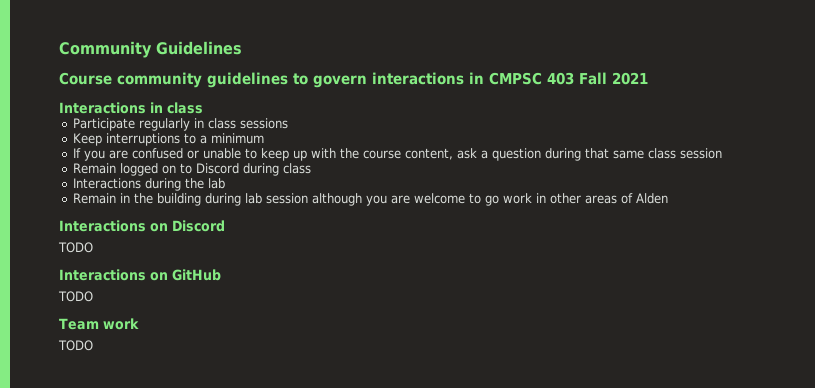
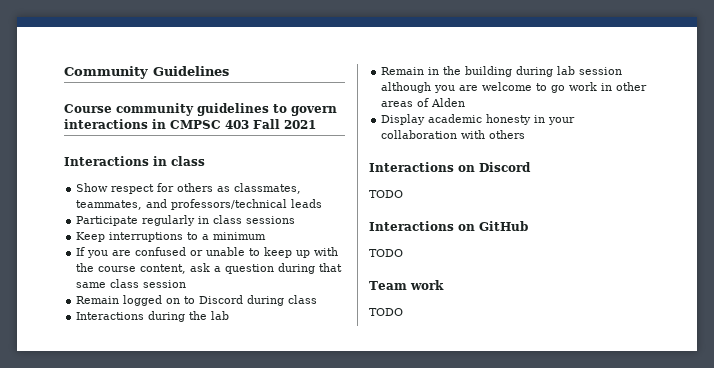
(203, 108) none -> [76,183,302,194] [76,199,323,210] // Show respect for others as classmates, teammates, and professors/technical leads
(668, 198) none -> [381,114,576,125] [381,130,526,139] // Display academic honesty in your collaboration with others

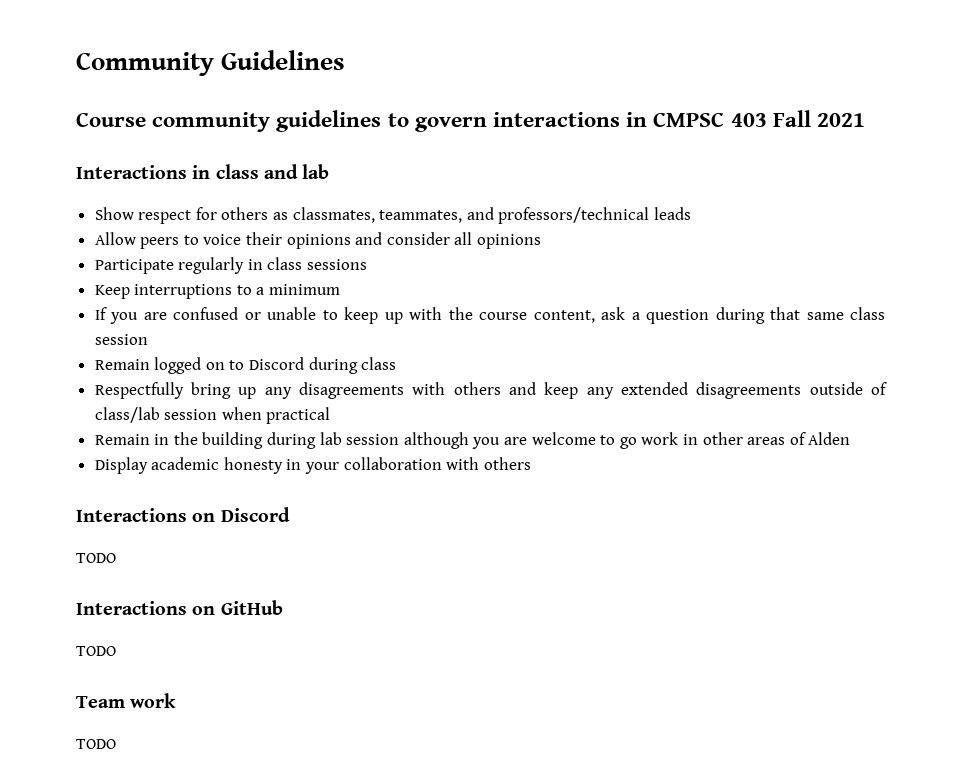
(205, 161) none -> [263,164,330,179] and lab
(323, 203) none -> [94,232,542,249] // Allow peers to voice their opinions and consider all opinions
[76,311,230,322] Interactions during the lab -> [94,382,887,399] [94,407,331,424] Respectfully bring up any disagreements with others and keep any extended disagreements outside of class/lab session when practical

